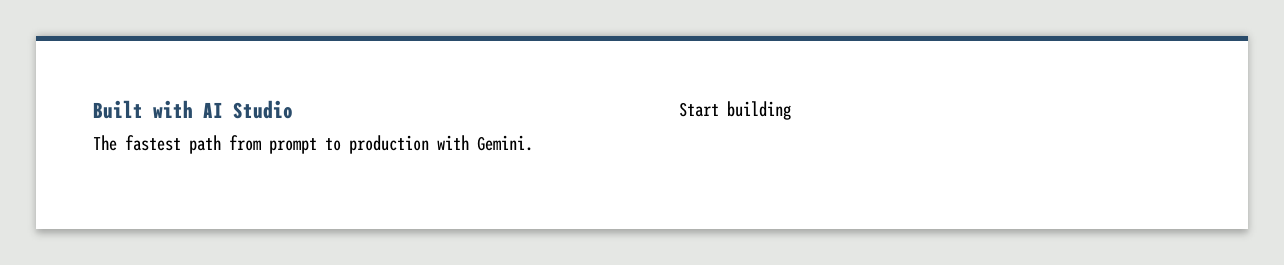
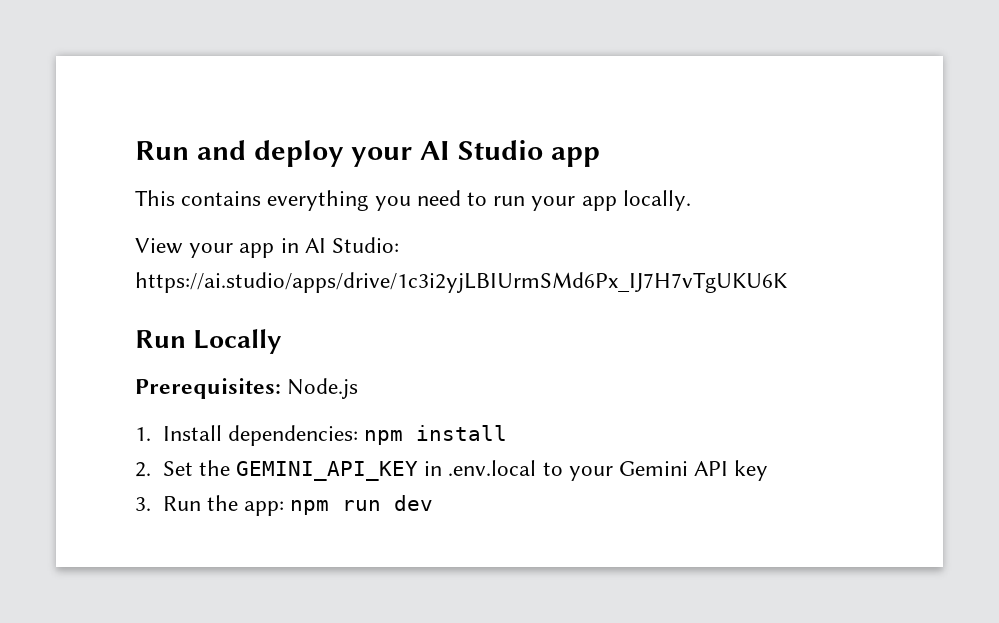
[93,100,293,119] [93,135,533,154] [679,101,791,120] Built with AI Studio // The fastest path from prompt to production with Gemini. // Start building -> [135,140,600,167] [135,190,691,211] [135,237,400,258] [135,272,787,293] [135,329,283,354] [135,378,359,399] [135,425,507,446] [135,460,769,481] [135,495,434,516] Run and deploy your AI Studio app // This contains everything you need to run your app locally. // View your app in AI Studio: https://ai.studio/apps/drive/1c3i2yjLBIUrmSMd6Px_IJ7H7vTgUKU6K // Run Locally // Prerequisites: Node.js // 1. Install dependencies: npm install // 2. Set the GEMINI_API_KEY in .env.local to your Gemini API key // 3. Run the app: npm run dev

